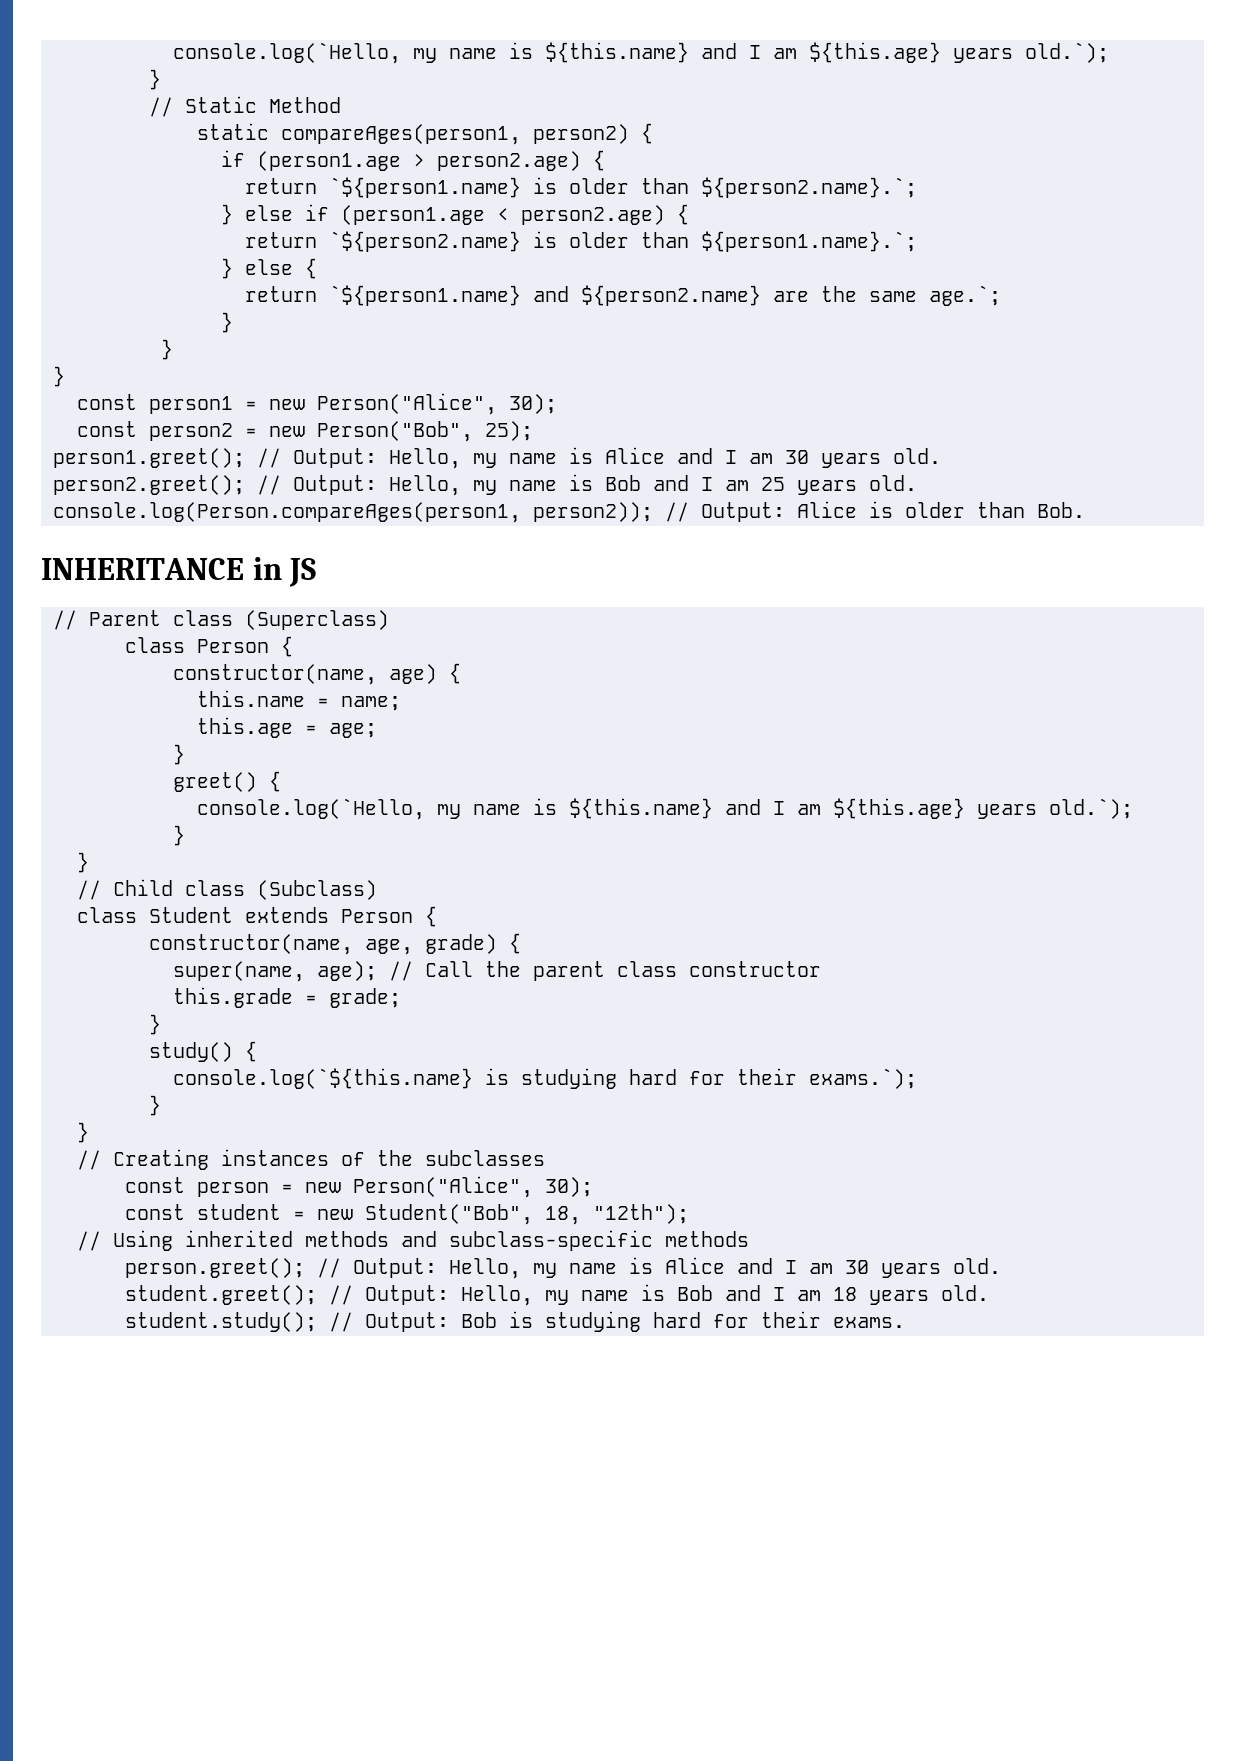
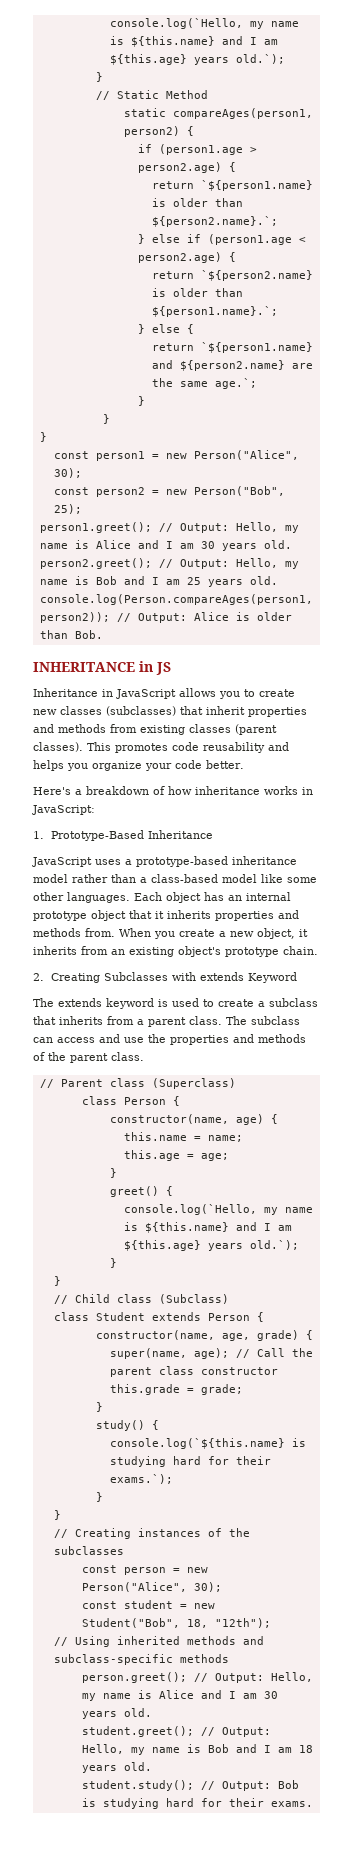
(317, 572) none -> [33,688,295,699] [33,706,307,717] [33,724,277,735] [33,742,289,753] [33,760,244,771] [33,786,313,795] [32,805,95,815] [33,830,213,841] [32,856,297,867] [33,874,317,883] [33,892,291,903] [33,910,299,921] [33,928,308,939] [33,946,318,957] [33,972,297,983] [33,998,318,1009] [33,1016,300,1027] [33,1034,306,1045] [33,1052,144,1063] // Inheritance in JavaScript allows you to create new classes (subclasses) that inherit properties and methods from existing classes (parent classes). This promotes code reusability and helps you organize your code better. // Here's a breakdown of how inheritance works in JavaScript: // 1. Prototype-Based Inheritance // JavaScript uses a prototype-based inheritance model rather than a class-based model like some other languages. Each object has an internal prototype object that it inherits properties and methods from. When you create a new object, it inherits from an existing object's prototype chain. // 2. Creating Subclasses with extends Keyword // The extends keyword is used to create a subclass that inherits from a parent class. The subclass can access and use the properties and methods of the parent class.

